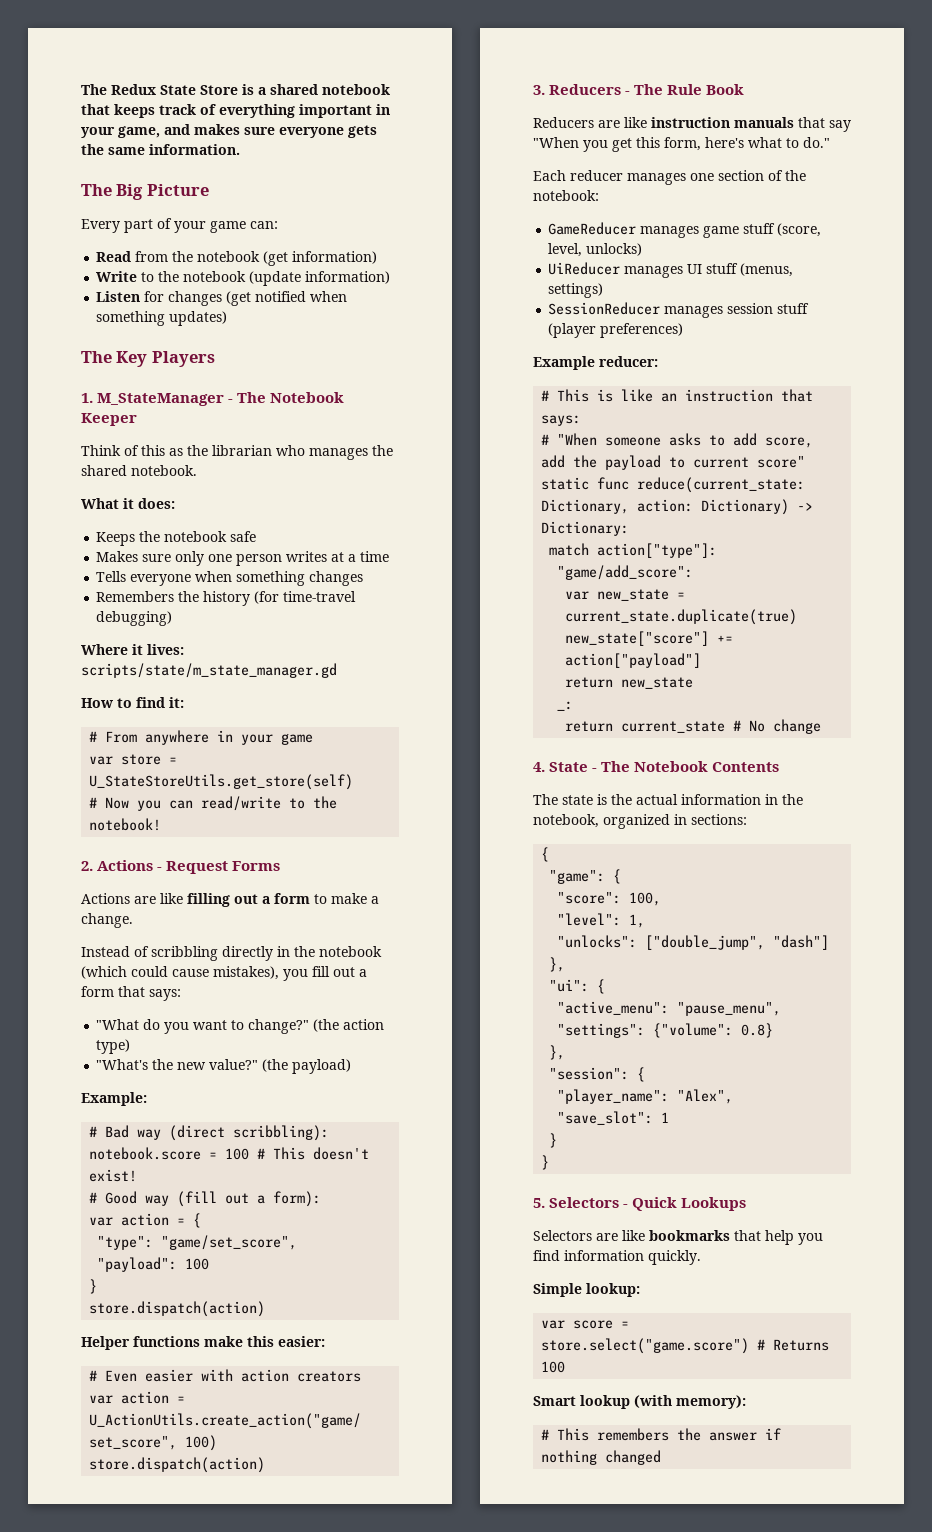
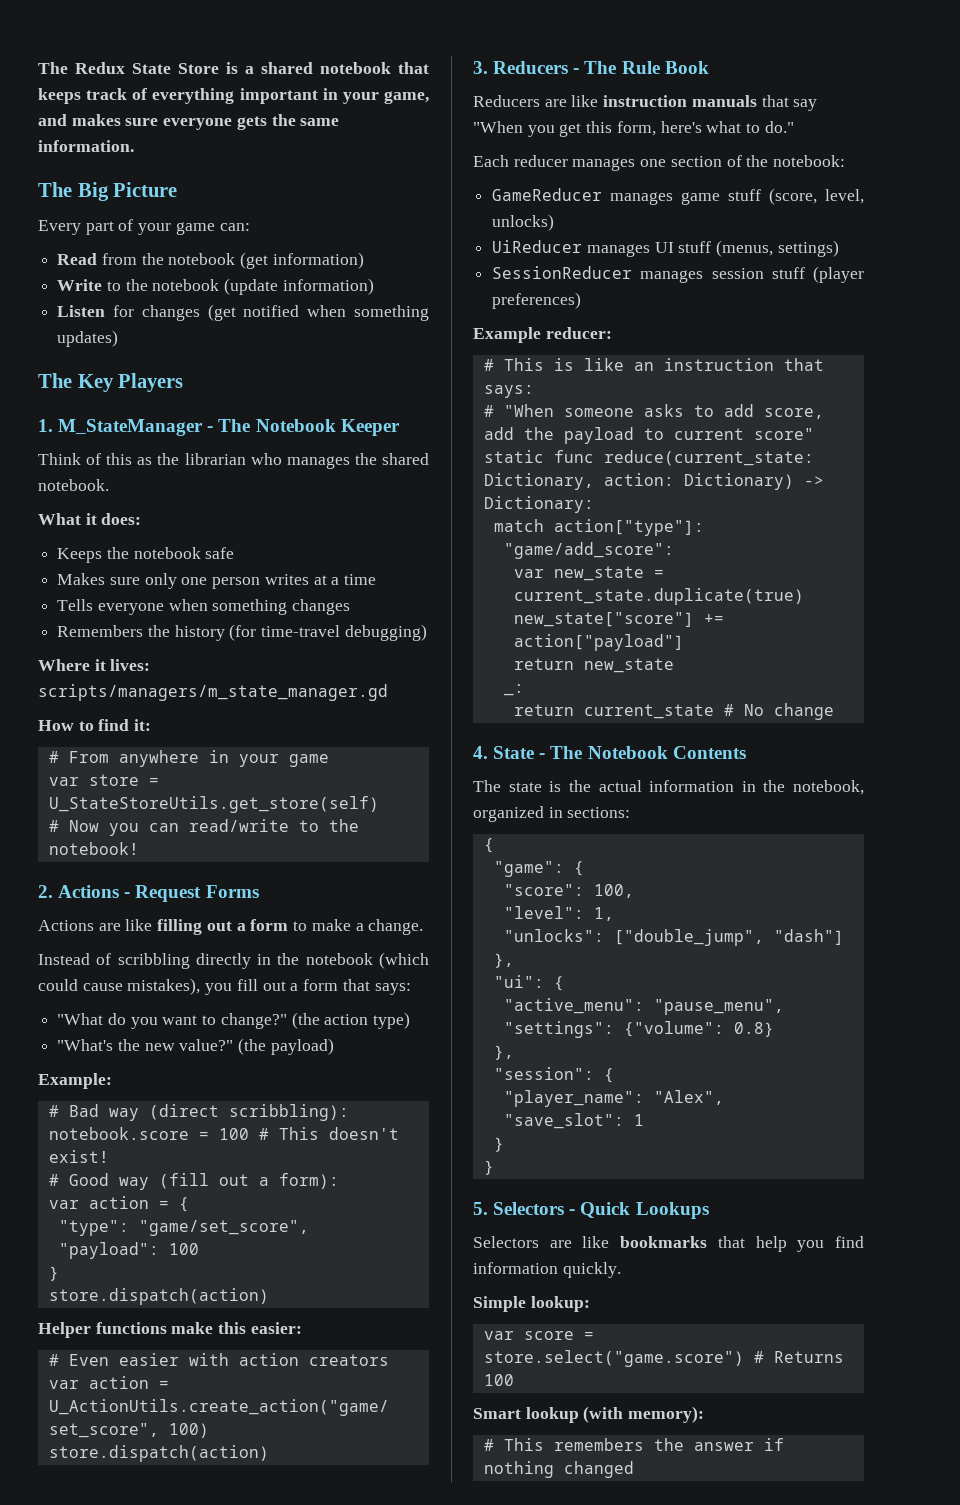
[81,663,337,678] scripts/state/m_state_manager.gd -> [38,684,388,701] scripts/managers/m_state_manager.gd

